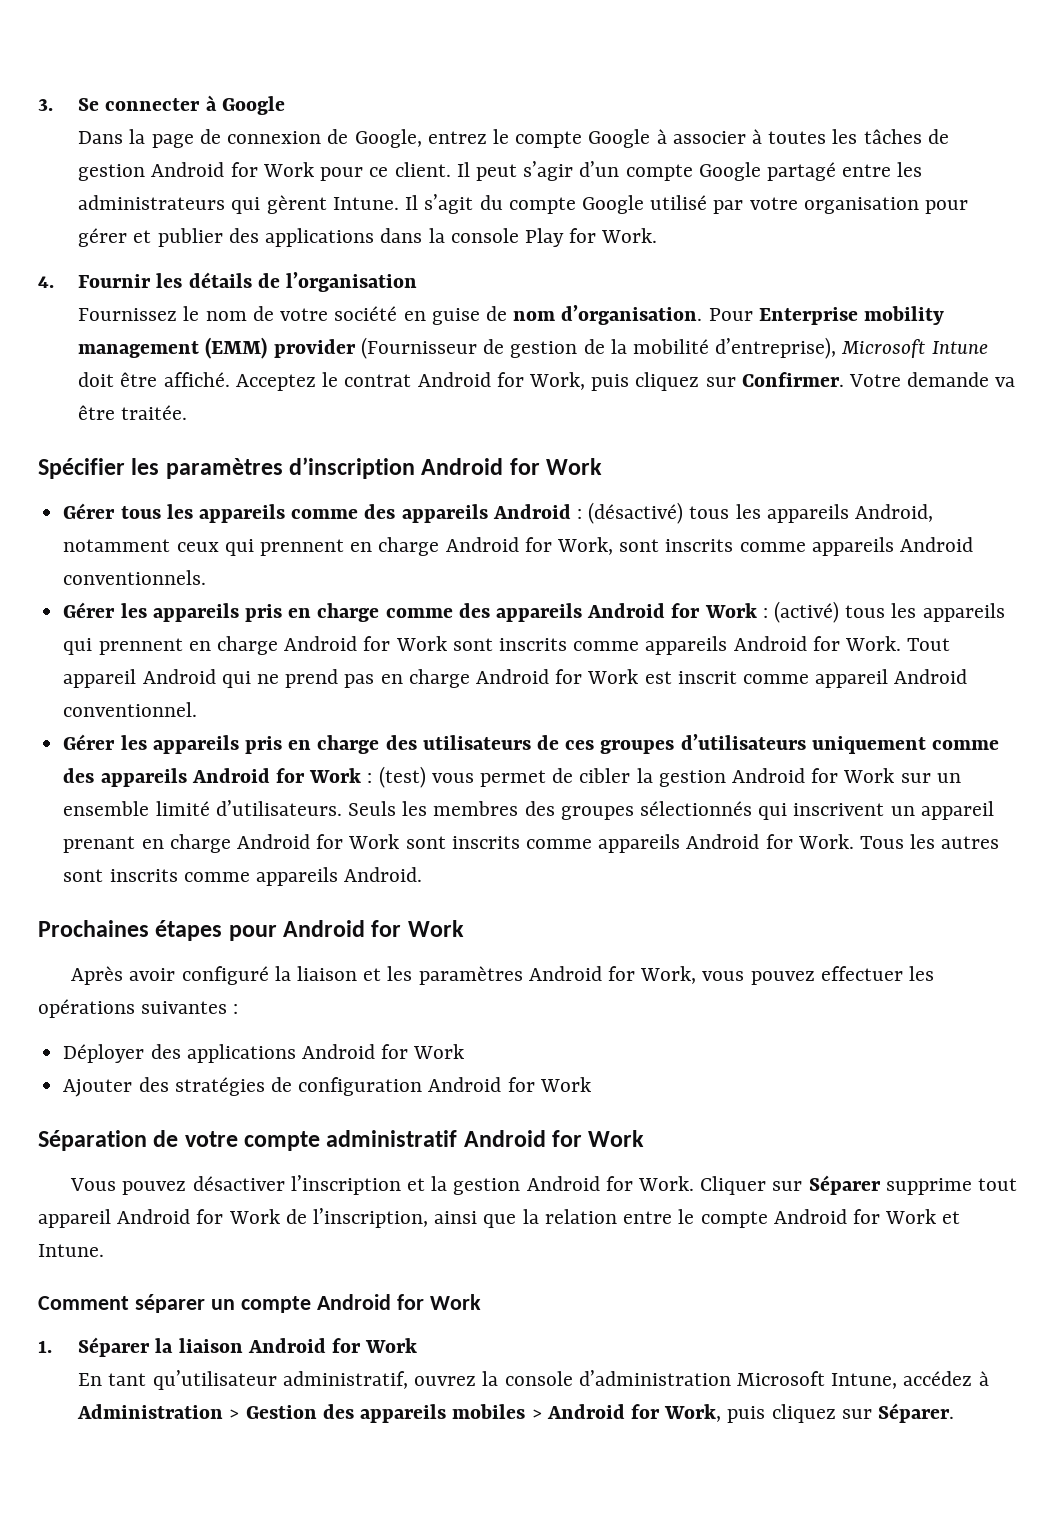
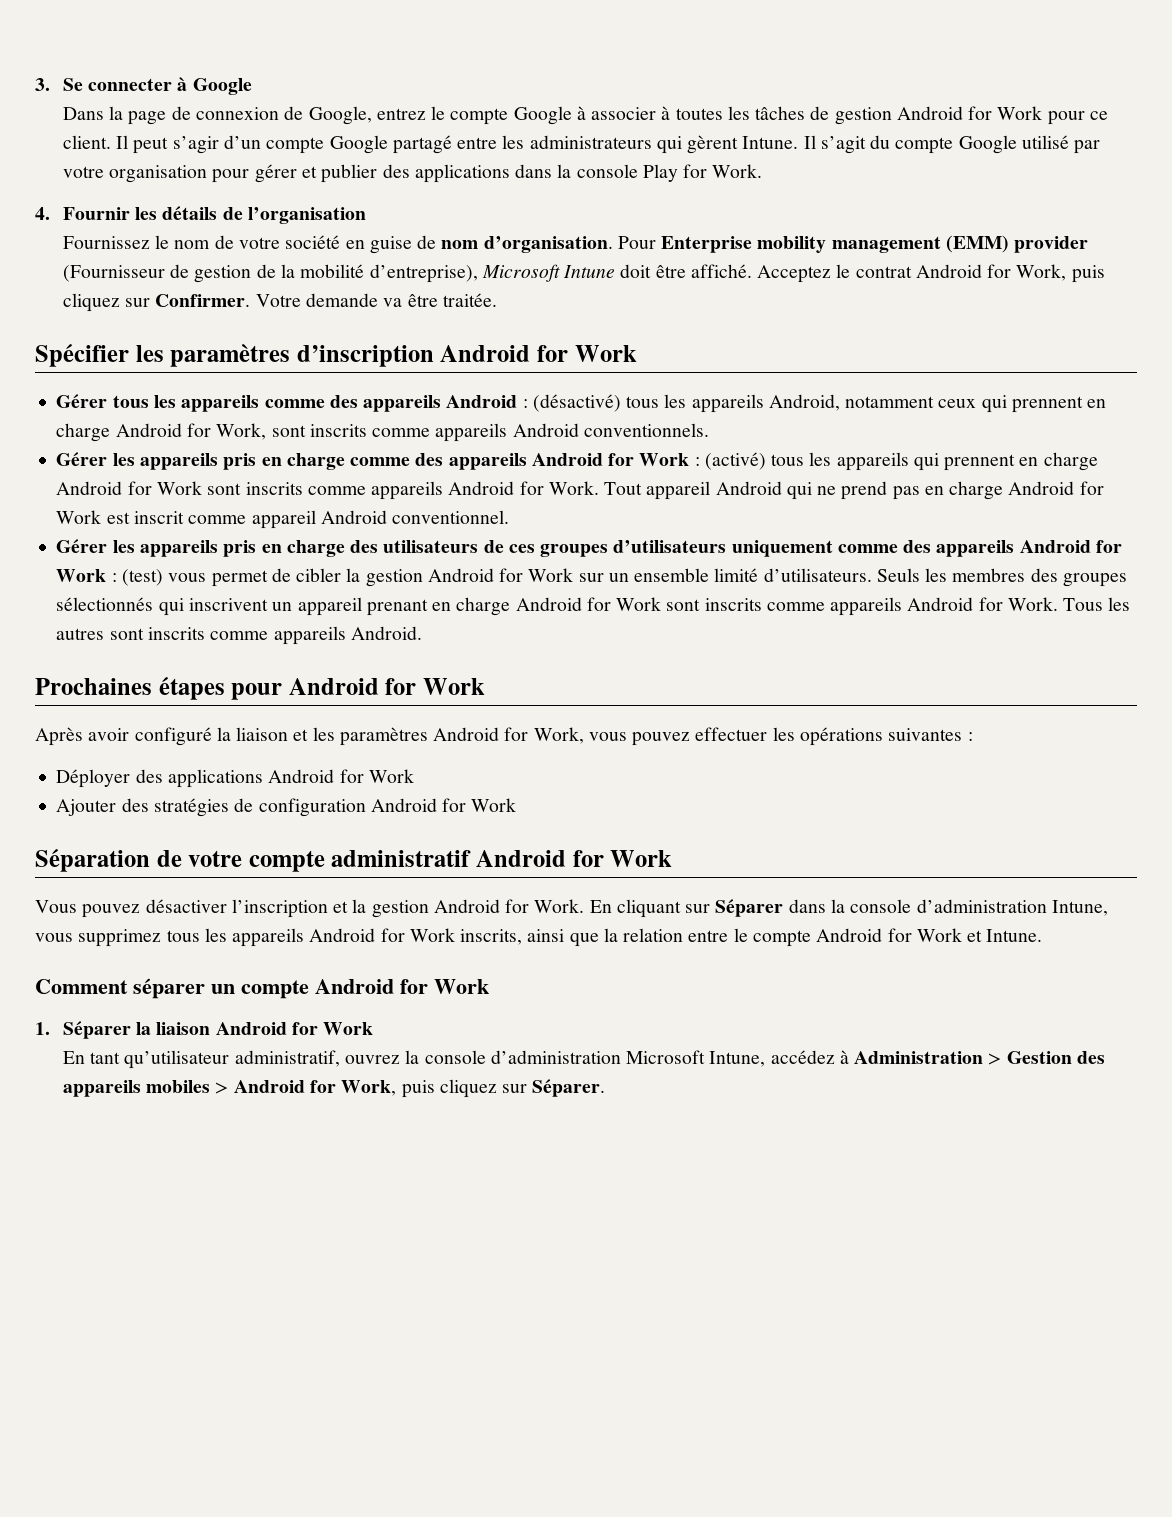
[700,1175,1018,1195] [38,1208,429,1228] Cliquer sur Séparer supprime tout appareil Android for Work de l’inscription, -> [589,899,1108,918] [35,928,523,947] En cliquant sur Séparer dans la console d’administration Intune, vous supprimez tous les appareils Android for Work inscrits,

